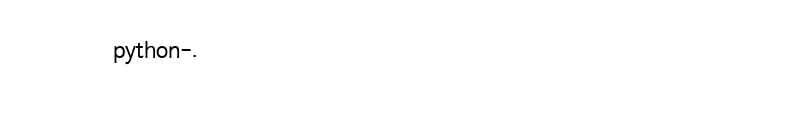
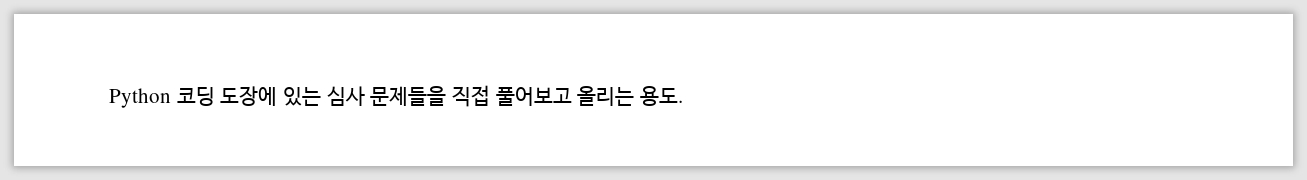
[113,41,198,65] python-. -> [109,85,684,108] Python 코딩 도장에 있는 심사 문제들을 직접 풀어보고 올리는 용도.

